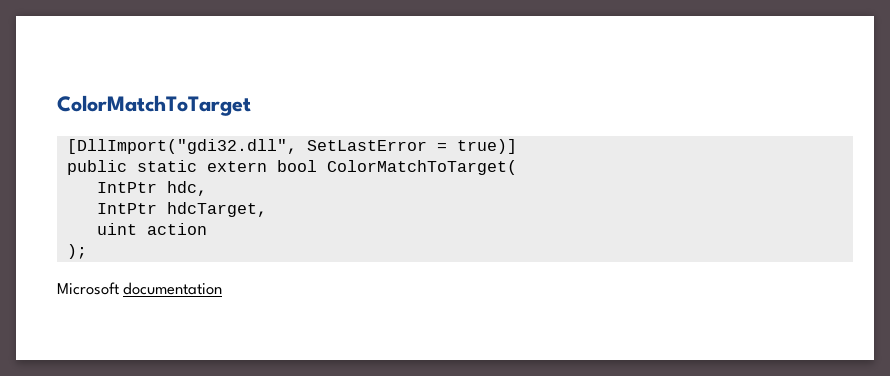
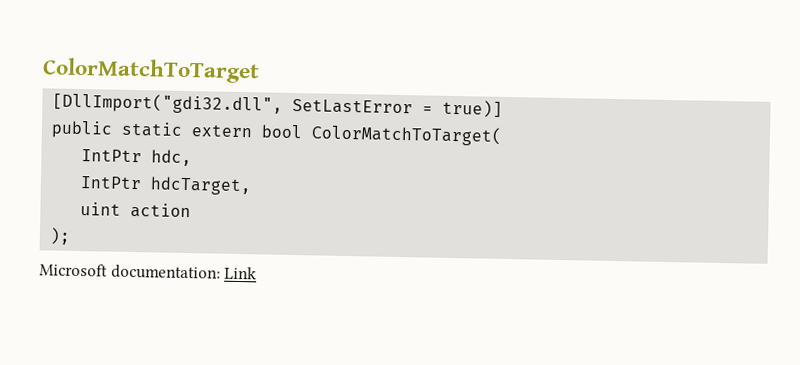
[123,282,223,295] documentation -> [110,264,258,280] documentation: Link

